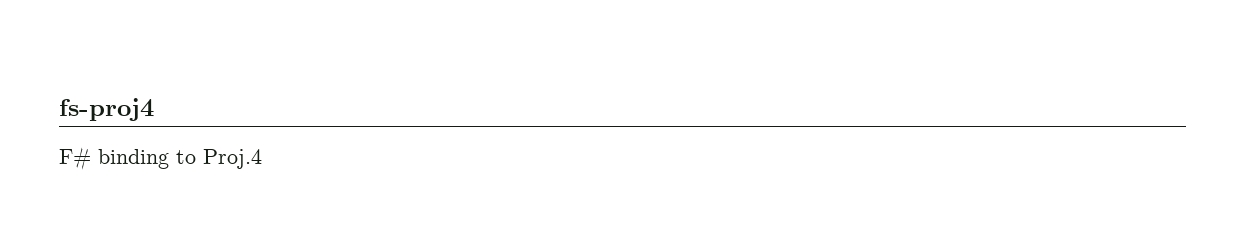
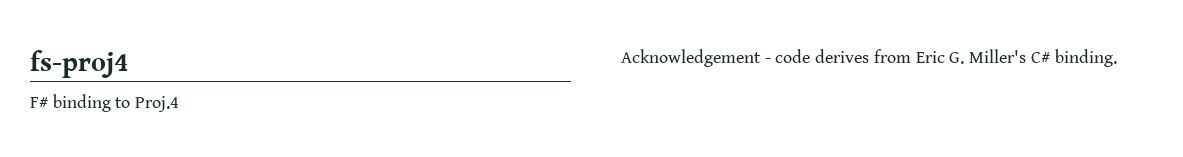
(262, 159) none -> [621,49,1117,67] // Acknowledgement - code derives from Eric G. Miller's C# binding.

